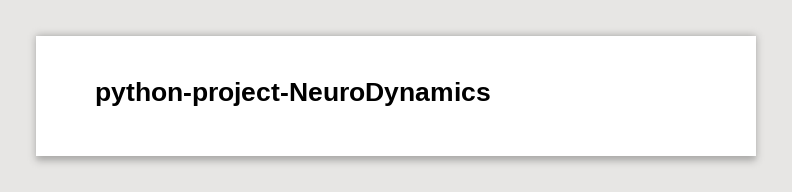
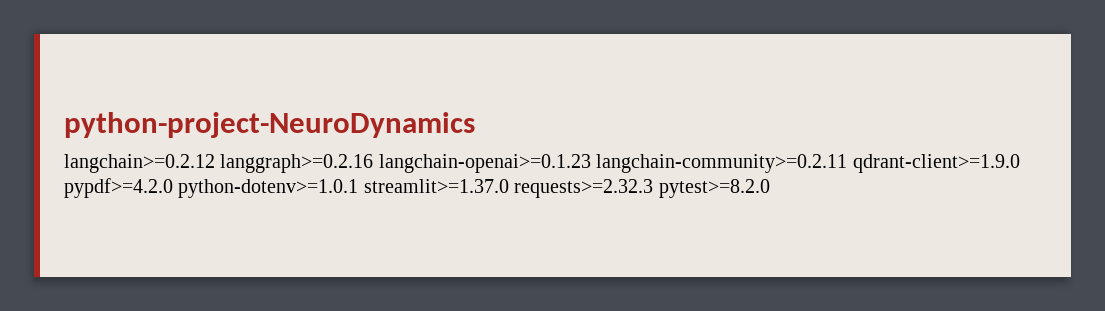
(491, 94) none -> [64,154,1020,173] [64,178,770,198] // langchain>=0.2.12 langgraph>=0.2.16 langchain-openai>=0.1.23 langchain-community>=0.2.11 qdrant-client>=1.9.0 pypdf>=4.2.0 python-dotenv>=1.0.1 streamlit>=1.37.0 requests>=2.32.3 pytest>=8.2.0

